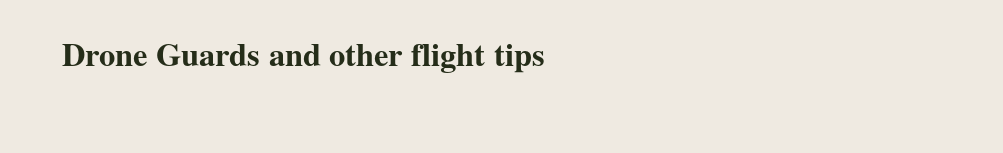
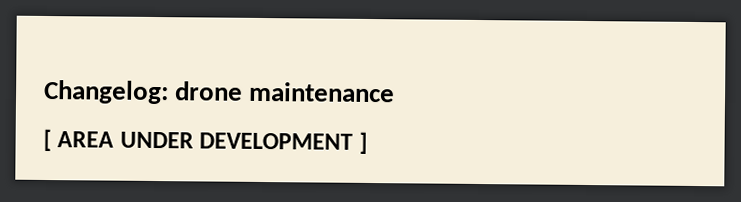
[62,44,545,73] Drone Guards and other flight tips -> [43,79,396,105] [43,128,368,154] Changelog: drone maintenance // [ AREA UNDER DEVELOPMENT ]

